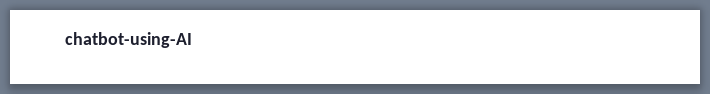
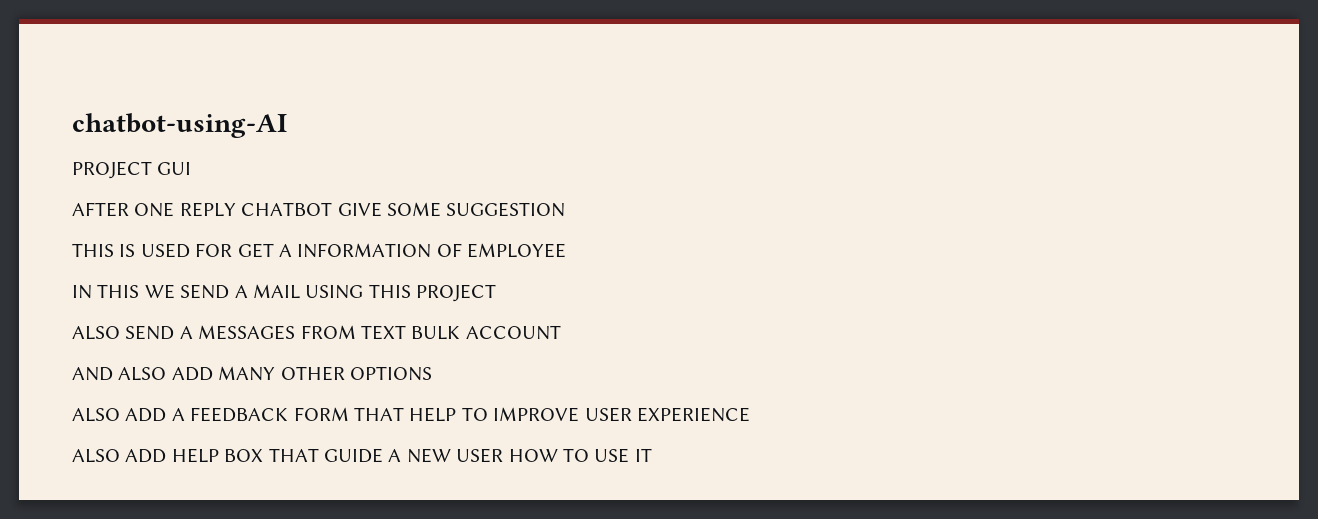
(192, 40) none -> [72,161,192,179] [72,202,566,217] [72,243,567,258] [72,284,497,302] [72,325,561,340] [72,366,432,381] [72,407,750,422] [72,448,652,463] // PROJECT GUI // AFTER ONE REPLY CHATBOT GIVE SOME SUGGESTION // THIS IS USED FOR GET A INFORMATION OF EMPLOYEE // IN THIS WE SEND A MAIL USING THIS PROJECT // ALSO SEND A MESSAGES FROM TEXT BULK ACCOUNT // AND ALSO ADD MANY OTHER OPTIONS // ALSO ADD A FEEDBACK FORM THAT HELP TO IMPROVE USER EXPERIENCE // ALSO ADD HELP BOX THAT GUIDE A NEW USER HOW TO USE IT

